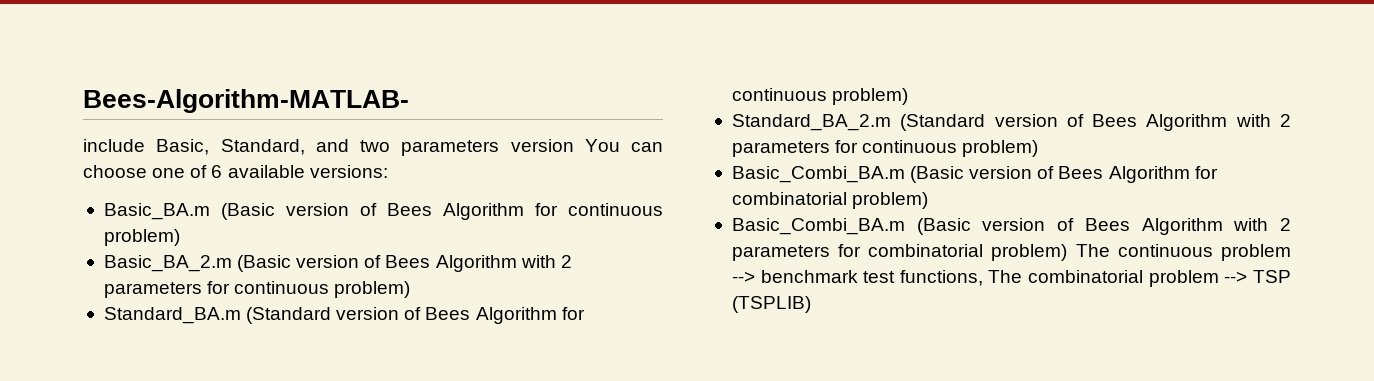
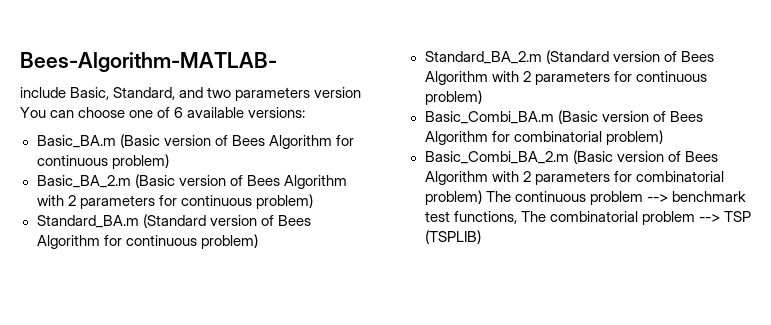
[731,218,905,235] Basic_Combi_BA.m -> [424,151,569,164] Basic_Combi_BA_2.m

